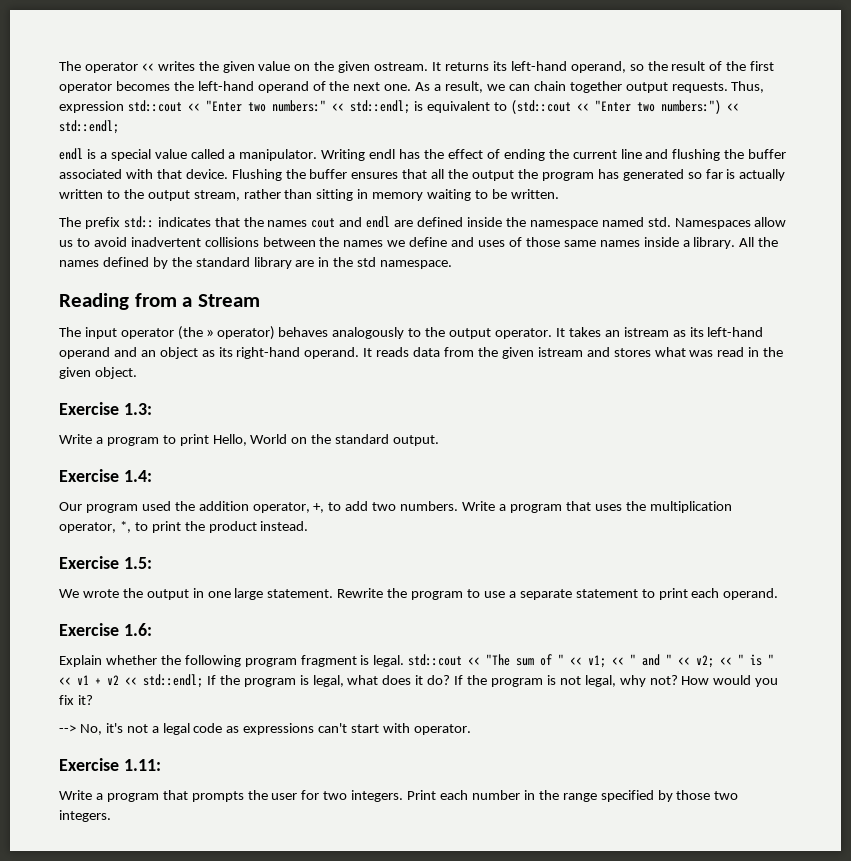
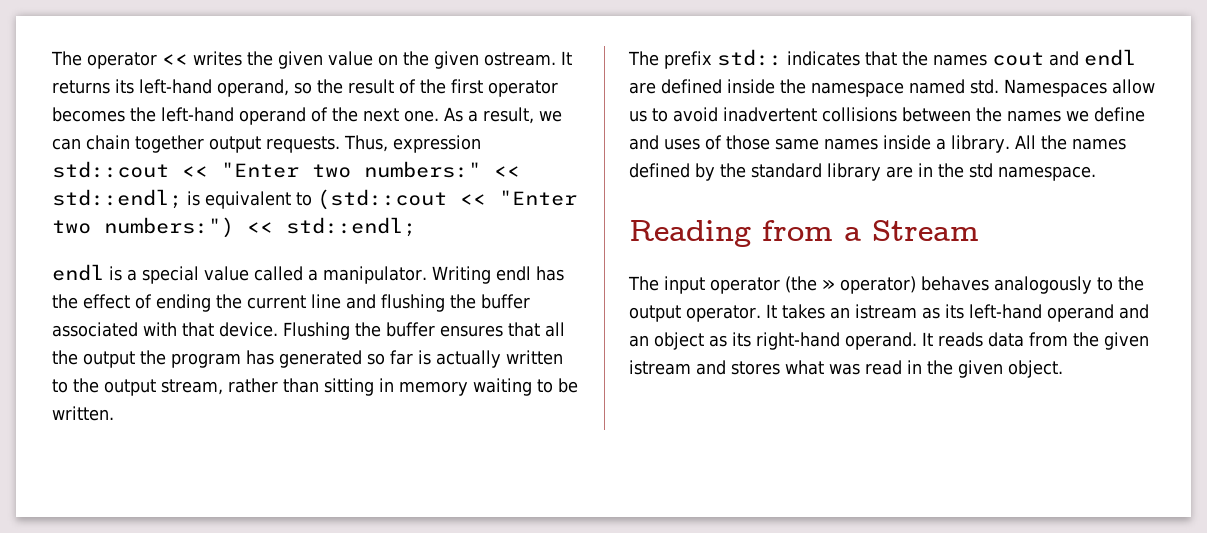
[59,402,152,415] [59,434,440,446] [59,469,152,482] [59,501,732,513] [59,521,309,533] [59,556,152,569] [59,588,779,600] [59,623,152,636] [59,654,775,668] [59,674,779,688] [59,695,93,705] [59,723,471,735] [59,758,161,771] [59,790,739,802] [59,810,111,822] // Exercise 1.3: // Write a program to print Hello, World on the standard output. // Exercise 1.4: // Our program used the addition operator, +, to add two numbers. Write a program that uses the multiplication operator, *, to print the product instead. // Exercise 1.5: // We wrote the output in one large statement. Rewrite the program to use a separate statement to print each operand. // Exercise 1.6: // Explain whether the following program fragment is legal. std::cout << "The sum of " << v1; << " and " << v2; << " is " << v1 + v2 << std::endl; If the program is legal, what does it do? If the program is not legal, why not? How would you fix it? // --> No, it's not a legal code as expressions can't start with operator. // Exercise 1.11: // Write a program that prompts the user for two integers. Print each number in the range specified by those two integers. -> (1063, 369) none

